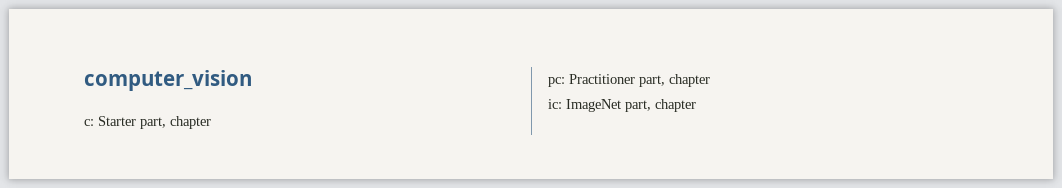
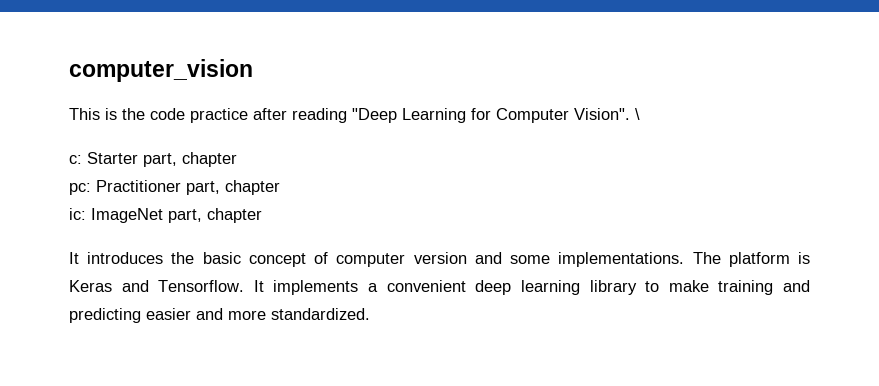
(252, 80) none -> [69,108,640,123] // This is the code practice after reading "Deep Learning for Computer Vision". \
(696, 105) none -> [69,252,811,267] [69,280,811,295] [69,308,370,323] // It introduces the basic concept of computer version and some implementations. The platform is Keras and Tensorflow. It implements a convenient deep learning library to make training and predicting easier and more standardized.

